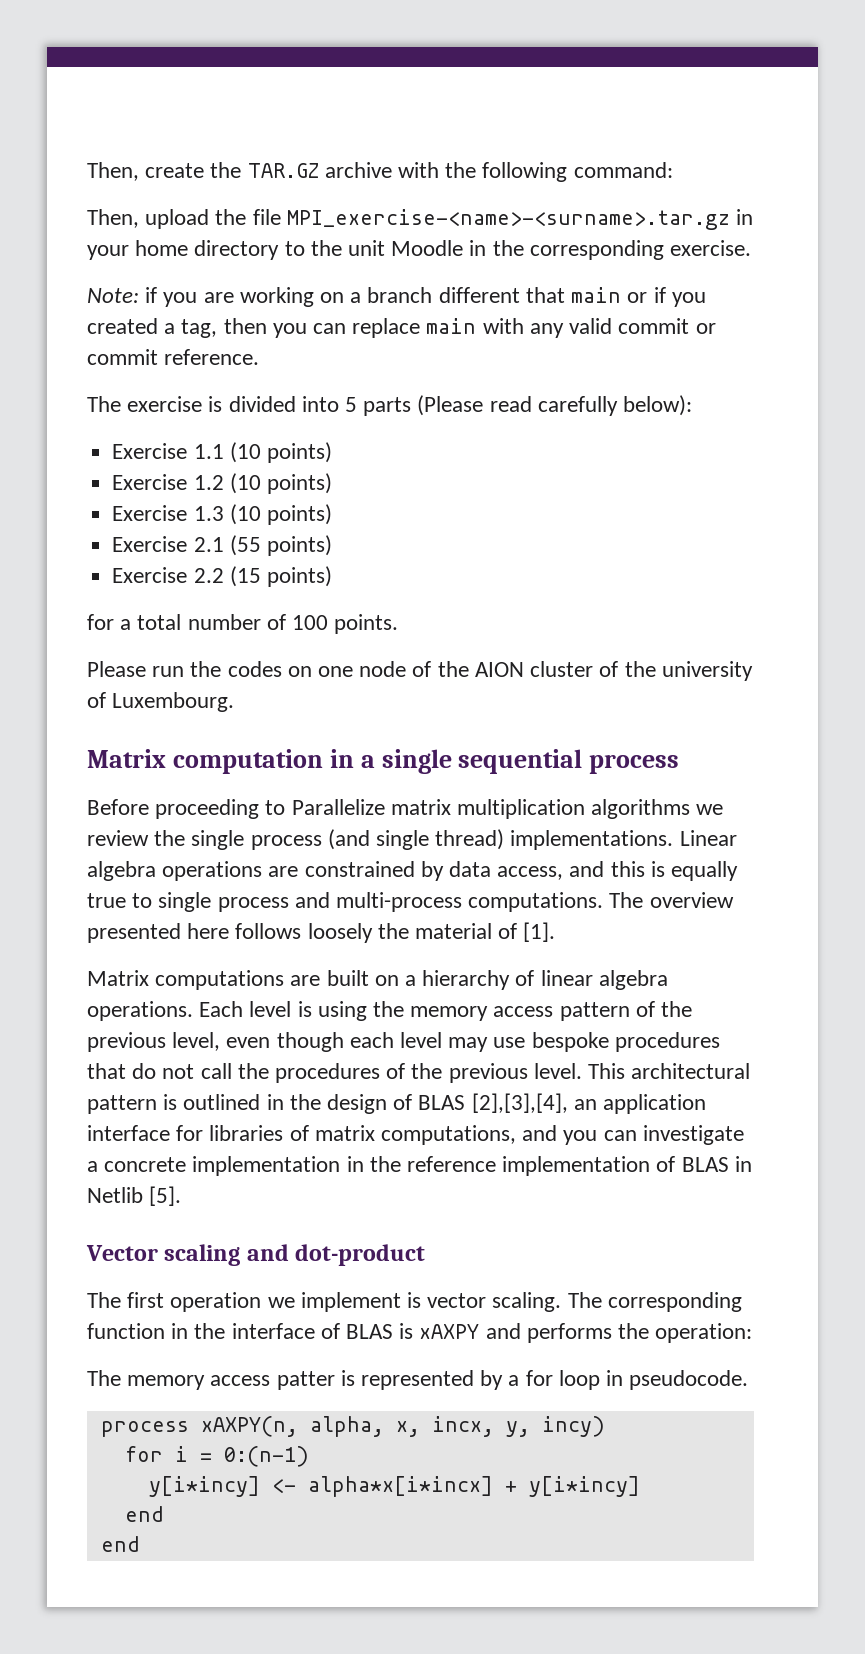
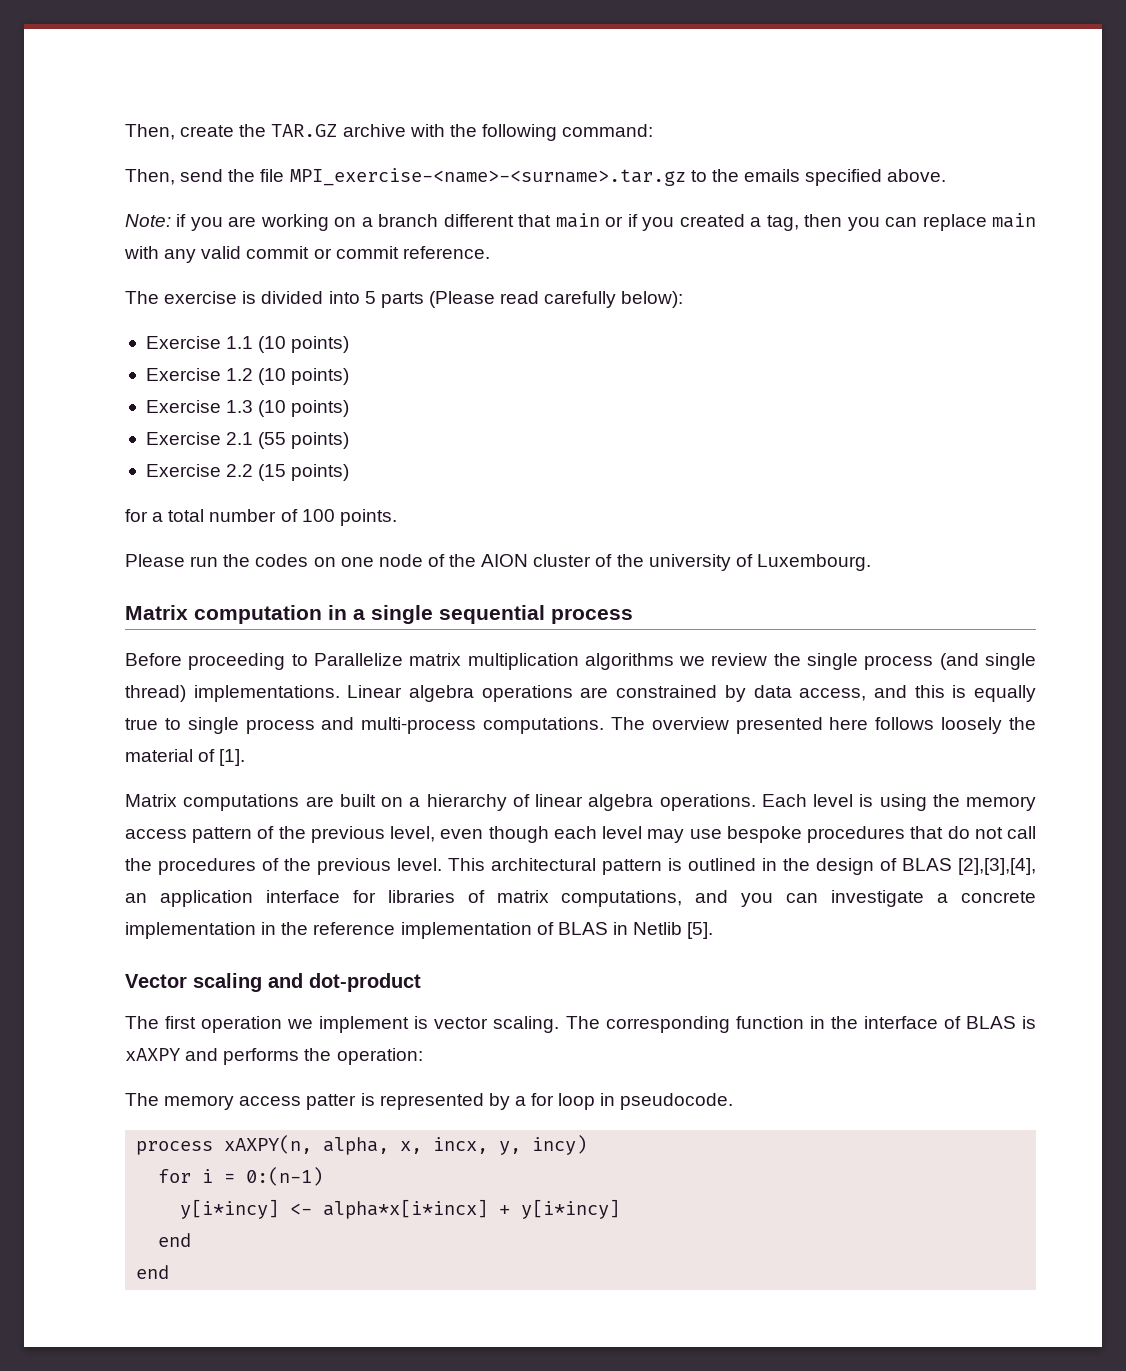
[145,209,210,229] upload -> [180,169,224,182] send
[736,209,754,225] [87,240,752,260] in your home directory to the unit Moodle in the corresponding exercise. -> [690,169,947,186] to the emails specified above.

